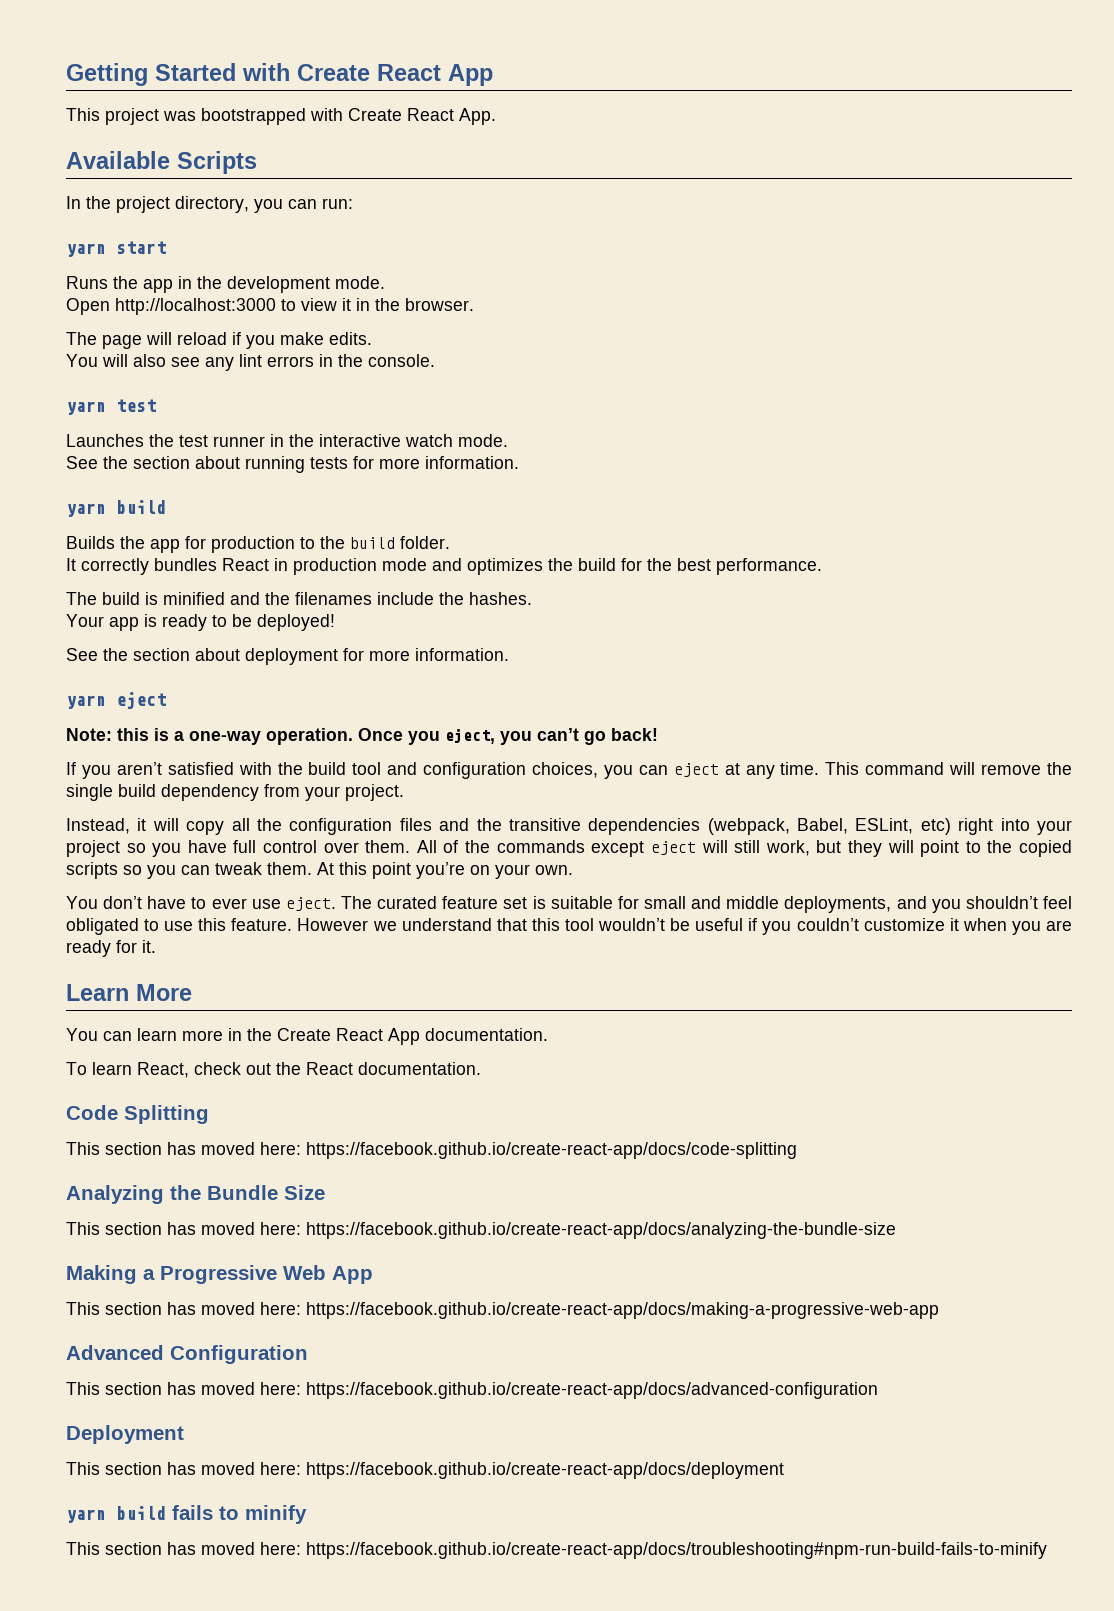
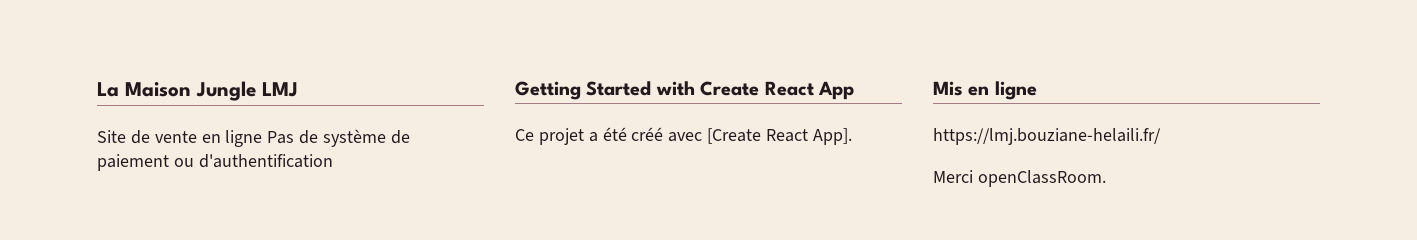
(66, 74) none -> [97,81,298,101] [97,129,410,147] [97,154,333,171] La Maison Jungle LMJ // Site de vente en ligne Pas de système de paiement ou d'authentification //
[66,108,496,125] [66,151,257,174] [66,196,353,213] [66,241,166,257] [66,276,385,293] [66,298,474,315] [66,332,372,349] [66,354,435,371] [66,399,156,415] [66,434,508,447] [66,456,519,473] [66,500,166,517] [66,536,450,553] [66,558,822,575] [66,592,532,605] [66,614,335,631] [66,648,509,665] [66,692,166,709] [66,728,658,745] [66,762,1073,779] [66,784,404,801] [66,818,1073,835] [66,840,1072,857] [66,862,573,879] [66,896,1072,913] [66,918,1072,935] [66,940,156,957] [66,984,192,1001] [66,1028,548,1045] [66,1062,481,1078] [66,1105,209,1124] [66,1142,797,1159] [66,1185,325,1204] [66,1222,896,1239] [66,1265,373,1284] [66,1302,939,1319] [66,1345,308,1364] [66,1382,878,1399] [66,1425,184,1444] [66,1462,784,1479] [66,1505,307,1524] [66,1542,1047,1559] This project was bootstrapped with Create React App. // Available Scripts // In the project directory, you can run: // yarn start // Runs the app in the development mode. // Open http://localhost:3000 to view it in the browser. // The page will reload if you make edits. // You will also see any lint errors in the console. // yarn test // Launches the test runner in the interactive watch mode. // See the section about running tests for more information. // yarn build // Builds the app for production to the build folder. // It correctly bundles React in production mode and optimizes the build for the best performance. // The build is minified and the filenames include the hashes. // Your app is ready to be deployed! // See the section about deployment for more information. // yarn eject // Note: this is a one-way operation. Once you eject, you can’t go back! // If you aren’t satisfied with the build tool and configuration choices, you can eject at any time. This command will remove the single build dependency from your project. // Instead, it will copy all the configuration files and the transitive dependencies (webpack, Babel, ESLint, etc) right into your project so you have full control over them. All of the commands except eject will still work, but they will point to the copied scripts so you can tweak them. At this point you’re on your own. // You don’t have to ever use eject. The curated feature set is suitable for small and middle deployments, and you shouldn’t feel obligated to use this feature. However we understand that this tool wouldn’t be useful if you couldn’t customize it when you are ready for it. // Learn More // You can learn more in the Create React App documentation. // To learn React, check out the React documentation. // Code Splitting // This section has moved here: https://facebook.github.io/create-react-app/docs/code-splitting // Analyzing the Bundle Size // This section has moved here: https://facebook.github.io/create-react-app/docs/analyzing-the-bundle-size // Making a Progressive Web App // This section has moved here: https://facebook.github.io/create-react-app/docs/making-a-progressive-web-app // Advanced Configuration // This section has moved here: https://facebook.github.io/create-react-app/docs/advanced-configuration // Deployment // This section has moved here: https://facebook.github.io/create-react-app/docs/deployment // yarn build fails to minify // This section has moved here: https://facebook.github.io/create-react-app/docs/troubleshooting#npm-run-build-fails-to-minify -> [515,127,852,145] [933,81,1037,100] [933,128,1161,145] [933,170,1106,187] Ce projet a été créé avec [Create React App]. // Mis en ligne // https://lmj.bouziane-helaili.fr/ // Merci openClassRoom.

